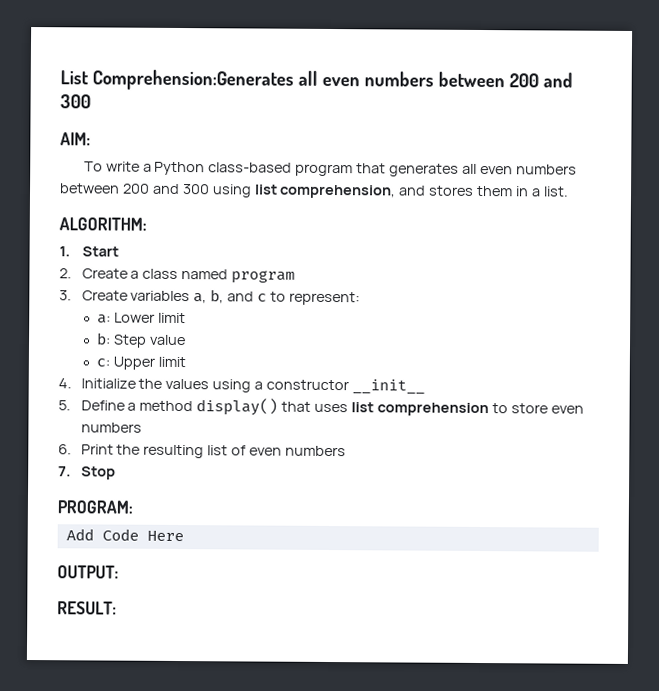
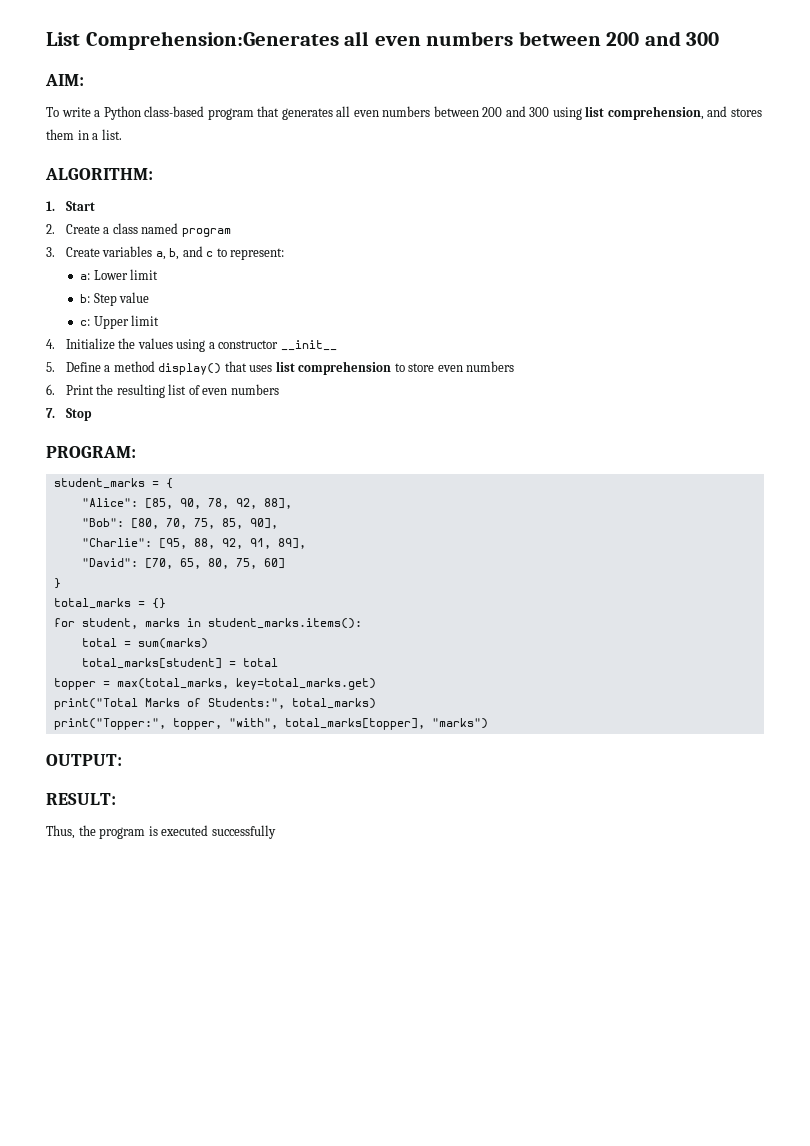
[65,528,184,542] [57,565,119,579] [57,601,117,615] Add Code Here // OUTPUT: // RESULT: -> [53,478,173,489] [81,498,292,509] [81,518,278,529] [81,538,306,549] [81,558,285,569] [53,578,61,589] [53,598,166,609] [53,618,362,629] [81,638,208,649] [81,658,278,669] [53,678,376,690] [53,698,376,710] [53,718,488,730] [46,754,122,766] [46,793,116,805] [46,825,276,839] student_marks = { // "Alice": [85, 90, 78, 92, 88], // "Bob": [80, 70, 75, 85, 90], // "Charlie": [95, 88, 92, 91, 89], // "David": [70, 65, 80, 75, 60] // } // total_marks = {} // for student, marks in student_marks.items(): // total = sum(marks) // total_marks[student] = total // topper = max(total_marks, key=total_marks.get) // print("Total Marks of Students:", total_marks) // print("Topper:", topper, "with", total_marks[topper], "marks") // OUTPUT: // RESULT: // Thus, the program is executed successfully

